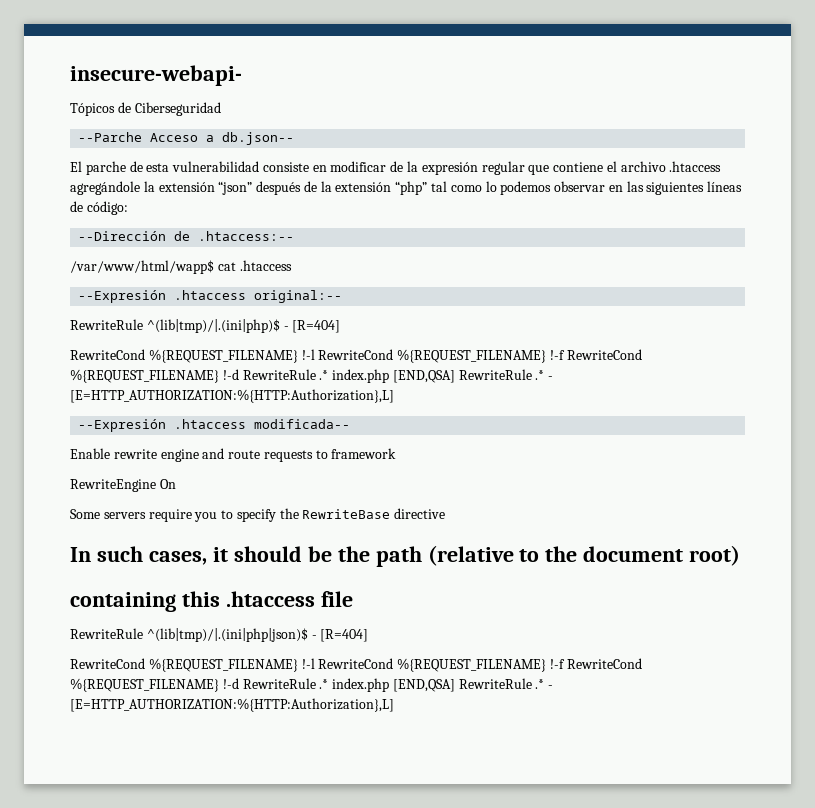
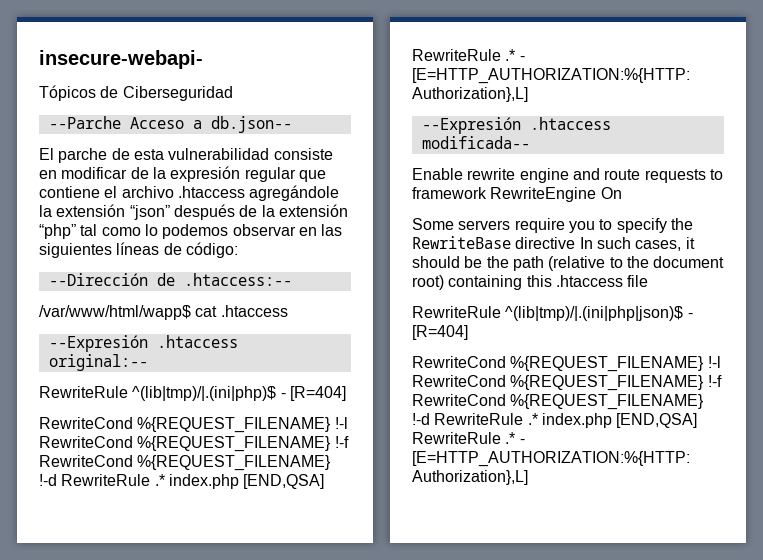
(397, 453) // -> (487, 193) none
(446, 513) // -> (576, 243) none
(741, 555) // -> (444, 282) none

